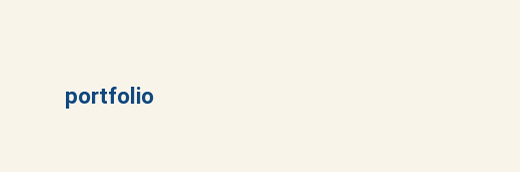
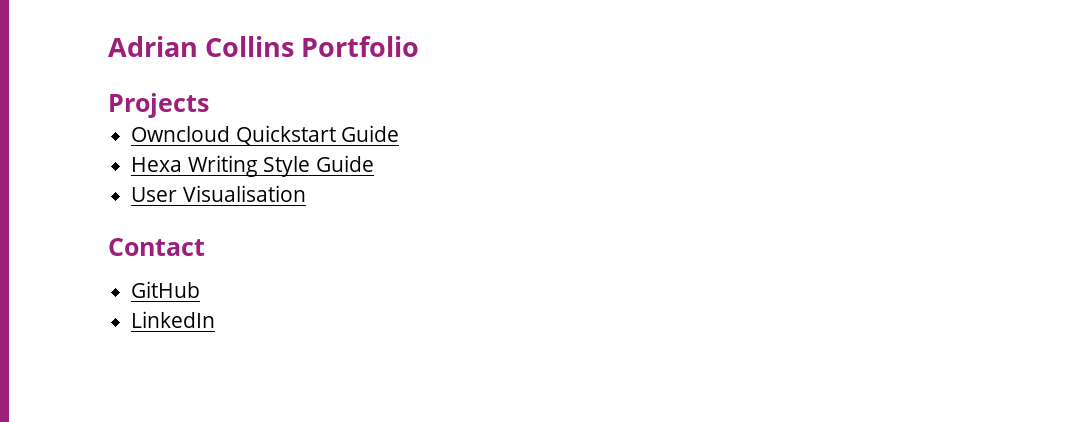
[64,86,154,109] portfolio -> [108,36,420,57] [108,93,209,118] [131,125,400,145] [131,155,375,177] [131,185,306,202] [108,238,205,256] [131,281,201,298] [131,311,216,328] Adrian Collins Portfolio // Projects // Owncloud Quickstart Guide // Hexa Writing Style Guide // User Visualisation // Contact // GitHub // LinkedIn

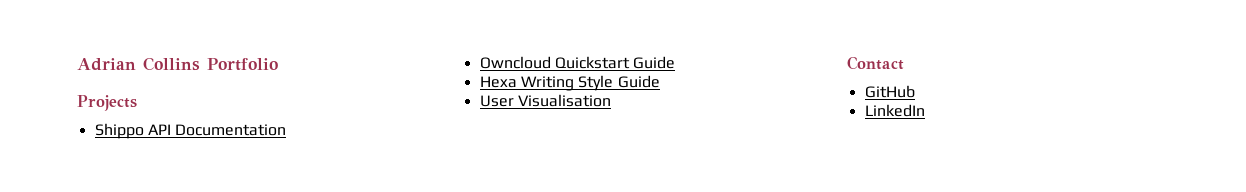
(209, 105) none -> [94,123,287,139] // Shippo API Documentation

